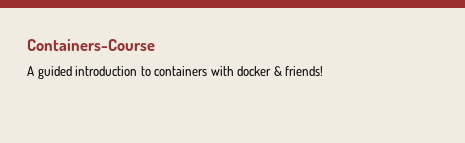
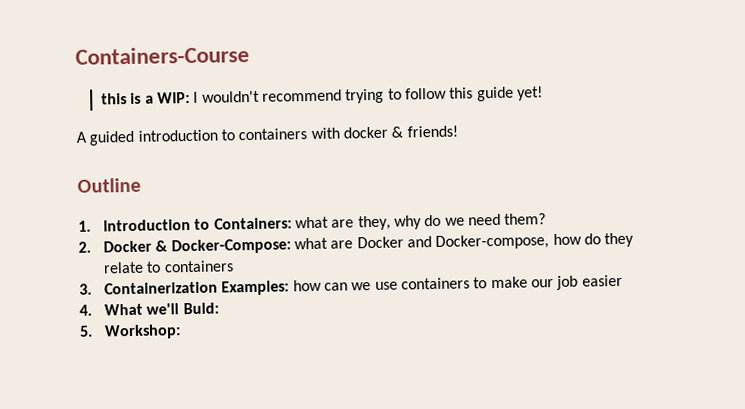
(155, 45) none -> [101,86,543,105] // this is a WIP: I wouldn't recommend trying to follow this guide yet!
(324, 71) none -> [77,177,141,193] [78,213,547,232] [78,232,635,255] [103,260,234,274] [79,274,623,296] [79,302,219,316] [79,324,182,340] // Outline // 1. Introduction to Containers: what are they, why do we need them? // 2. Docker & Docker-Compose: what are Docker and Docker-compose, how do they relate to containers // 3. Containerization Examples: how can we use containers to make our job easier // 4. What we'll Buld: // 5. Workshop:

